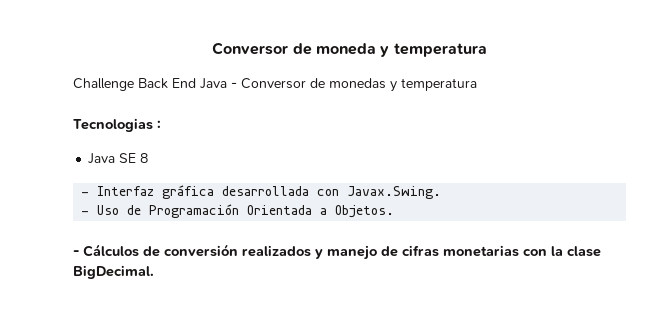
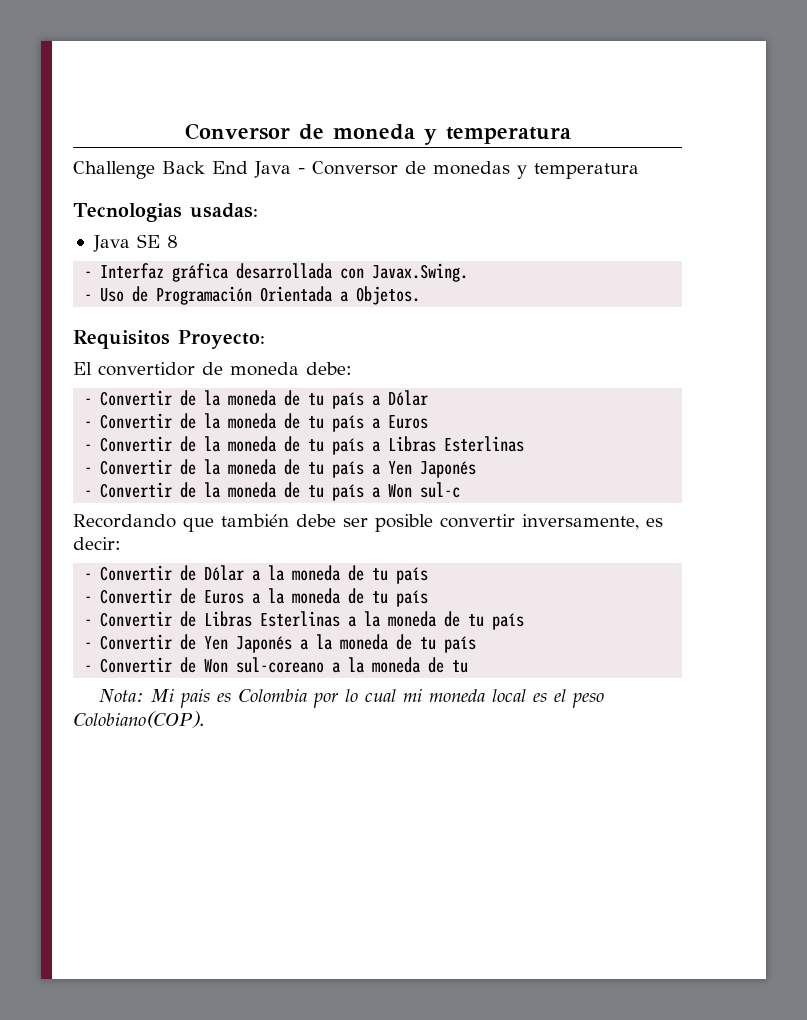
[157,120,161,129] : -> [189,203,258,218] usadas:
[73,244,601,260] [73,265,154,279] - Cálculos de conversión realizados y manejo de cifras monetarias con la clase BigDecimal. -> [73,330,265,349] [73,362,352,376] [84,390,429,409] [84,413,429,432] [84,436,525,455] [84,459,477,478] [84,482,461,501] [73,514,663,532] [73,537,121,550] [84,565,429,584] [84,588,429,607] [84,611,525,630] [84,634,477,653] [84,657,469,673] [98,689,604,708] [73,711,204,728] Requisitos Proyecto: // El convertidor de moneda debe: // - Convertir de la moneda de tu país a Dólar // - Convertir de la moneda de tu país a Euros // - Convertir de la moneda de tu país a Libras Esterlinas // - Convertir de la moneda de tu país a Yen Japonés // - Convertir de la moneda de tu país a Won sul-c // Recordando que también debe ser posible convertir inversamente, es decir: // - Convertir de Dólar a la moneda de tu país // - Convertir de Euros a la moneda de tu país // - Convertir de Libras Esterlinas a la moneda de tu país // - Convertir de Yen Japonés a la moneda de tu país // - Convertir de Won sul-coreano a la moneda de tu // Nota: Mi pais es Colombia por lo cual mi moneda local es el peso Colobiano(COP).

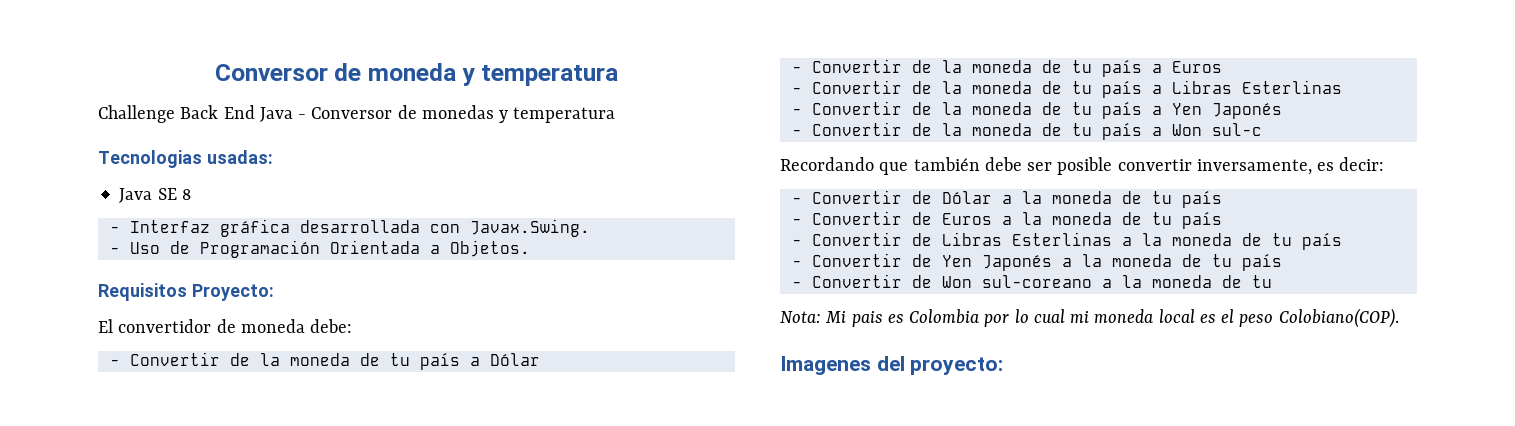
(204, 719) none -> [780,356,1004,375] // Imagenes del proyecto:

